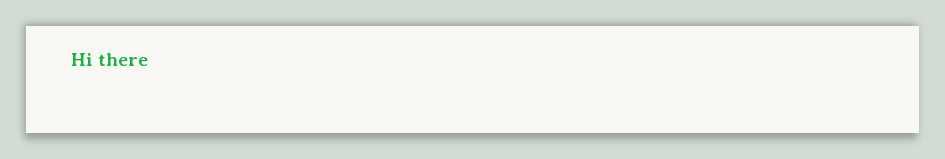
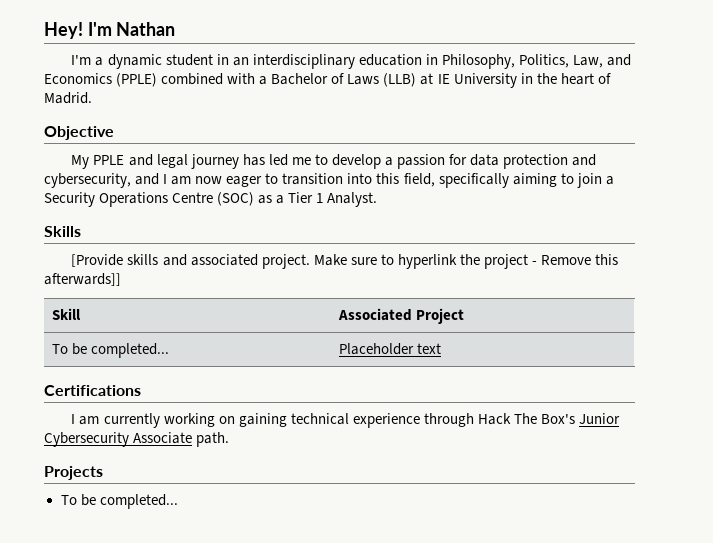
[71,53,149,66] Hi there -> [44,22,176,39] [71,54,632,69] [44,73,611,88] [44,92,92,104] [44,126,114,140] [71,154,597,169] [44,173,614,188] [44,192,378,207] [44,226,81,237] [71,254,619,269] [44,273,121,286] [51,308,81,320] [337,308,464,324] [51,343,169,358] [338,343,441,355] [44,385,141,396] [71,413,621,428] [44,432,230,447] [44,466,103,480] [60,494,178,509] Hey! I'm Nathan // I'm a dynamic student in an interdisciplinary education in Philosophy, Politics, Law, and Economics (PPLE) combined with a Bachelor of Laws (LLB) at IE University in the heart of Madrid. // Objective // My PPLE and legal journey has led me to develop a passion for data protection and cybersecurity, and I am now eager to transition into this field, specifically aiming to join a Security Operations Centre (SOC) as a Tier 1 Analyst. // Skills // [Provide skills and associated project. Make sure to hyperlink the project - Remove this afterwards]] // Skill | Associated Project // To be completed... | Placeholder text // Certifications // I am currently working on gaining technical experience through Hack The Box's Junior Cybersecurity Associate path. // Projects // To be completed...

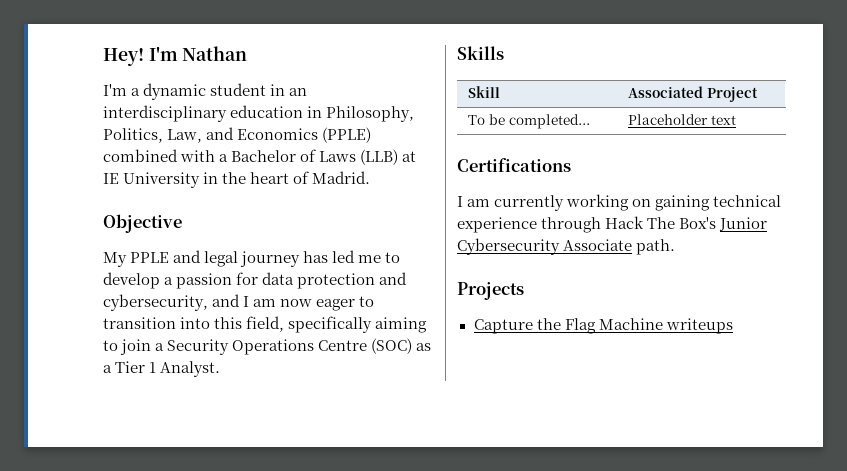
[71,254,619,269] [44,273,121,286] // [Provide skills and associated project. Make sure to hyperlink the project - Remove this afterwards]] -> (504, 53) none
[60,494,178,509] To be completed... -> [473,318,733,334] Capture the Flag Machine writeups

